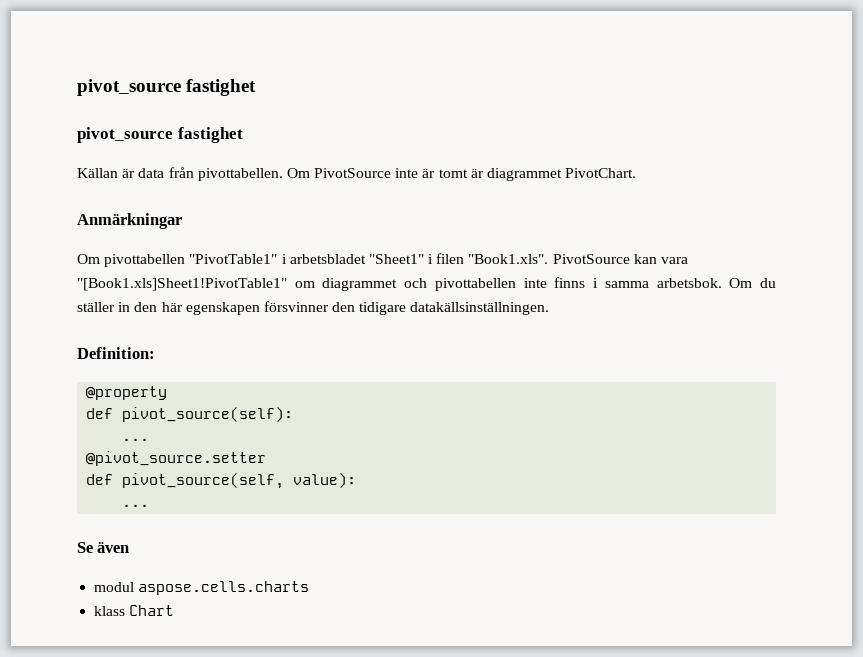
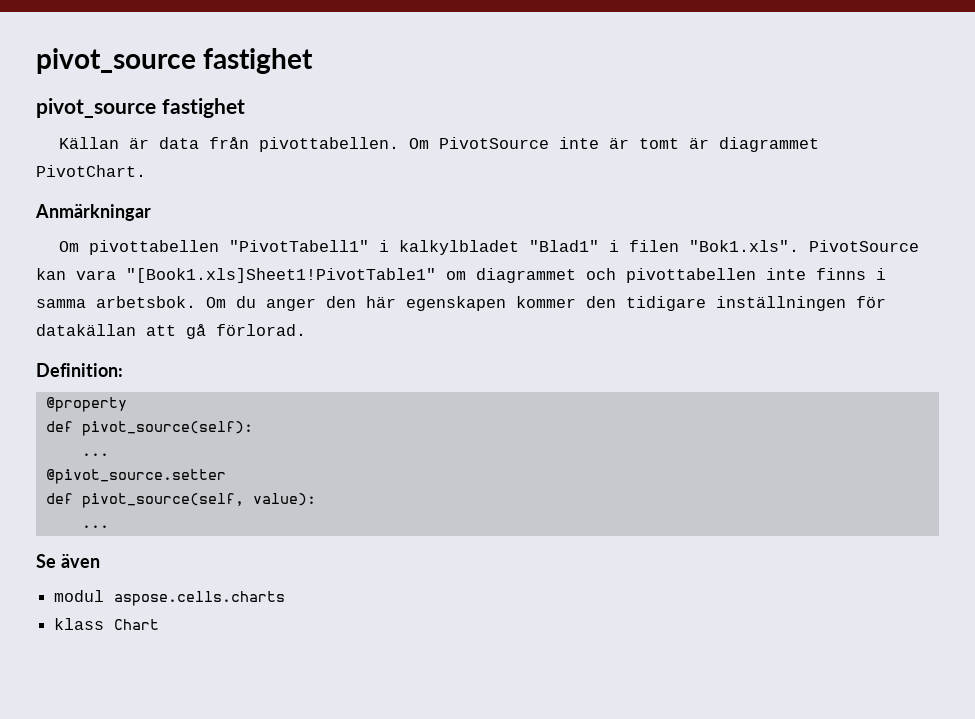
[189,254,424,264] "PivotTable1" i arbetsbladet "Sheet1" -> [229,240,600,255] "PivotTabell1" i kalkylbladet "Blad1"
[468,254,549,264] "Book1.xls". -> [689,240,800,252] "Bok1.xls".
[77,302,131,312] ställer in -> [266,298,316,311] anger
[263,301,329,312] försvinner -> [516,296,576,308] kommer
[410,302,550,315] datakällsinställningen. -> [716,296,886,311] [36,324,306,339] inställningen för datakällan att gå förlorad.

